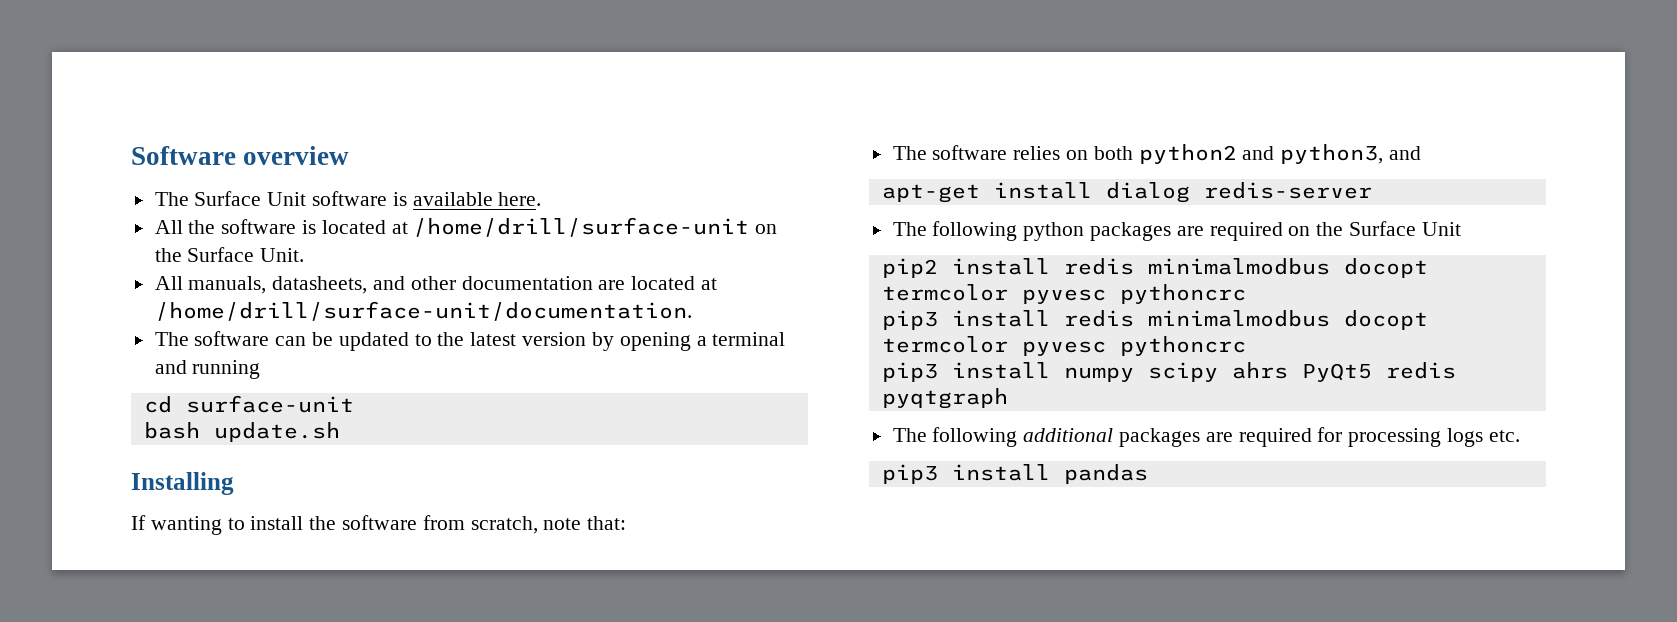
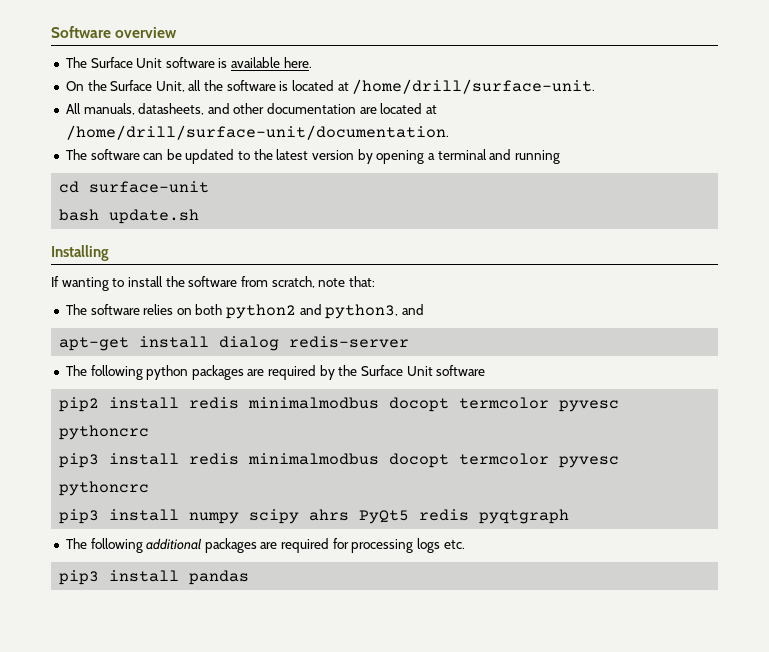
[154,220,183,234] All -> [65,80,202,92] On the Surface Unit, all
[413,217,778,237] [154,247,305,262] /home/drill/surface-unit on the Surface Unit. -> [352,79,596,94] /home/drill/surface-unit.
[1288,226,1311,236] on -> [319,365,335,380] by
(1461, 229) none -> [436,365,486,376] software

